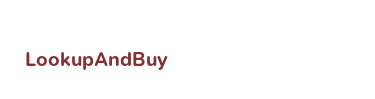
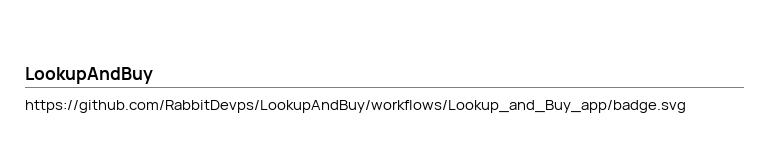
(168, 61) none -> [25,100,686,113] // https://github.com/RabbitDevps/LookupAndBuy/workflows/Lookup_and_Buy_app/badge.svg

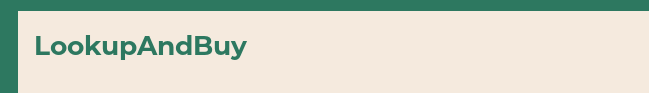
[25,100,686,113] // https://github.com/RabbitDevps/LookupAndBuy/workflows/Lookup_and_Buy_app/badge.svg -> (248, 47) none

